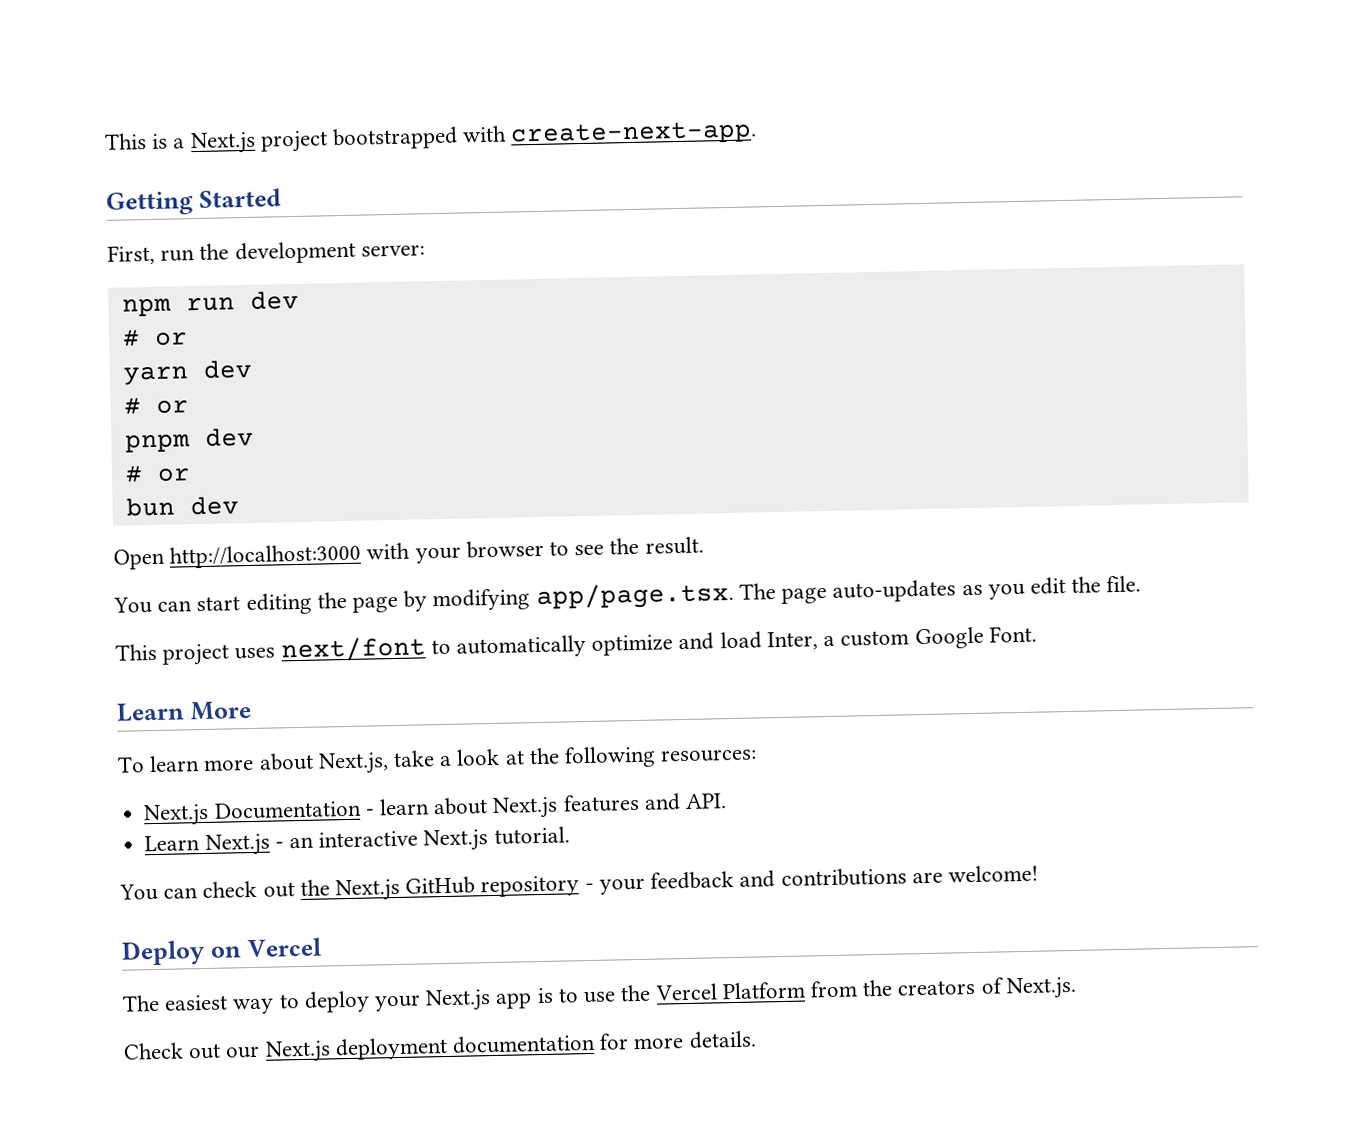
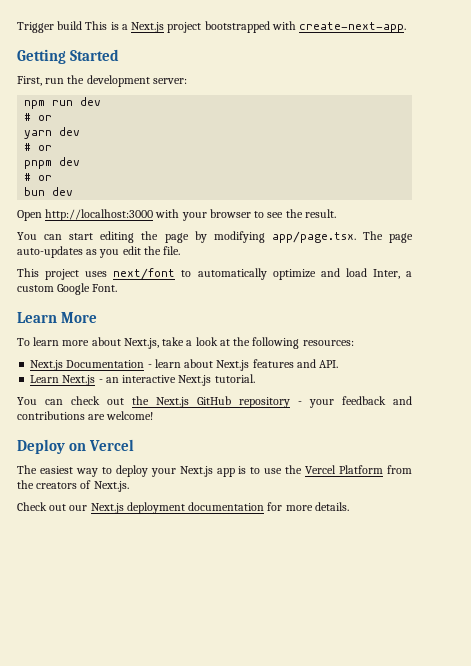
(104, 141) none -> [17,21,83,33] Trigger build

